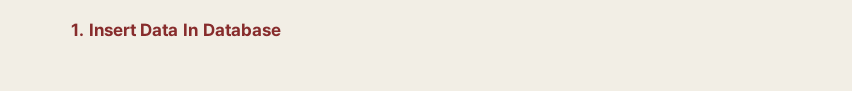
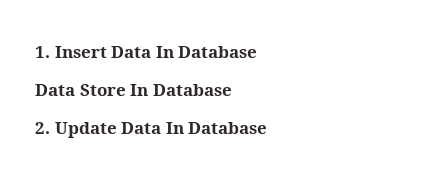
(281, 30) none -> [35,84,232,96] [35,122,268,138] // Data Store In Database // 2. Update Data In Database

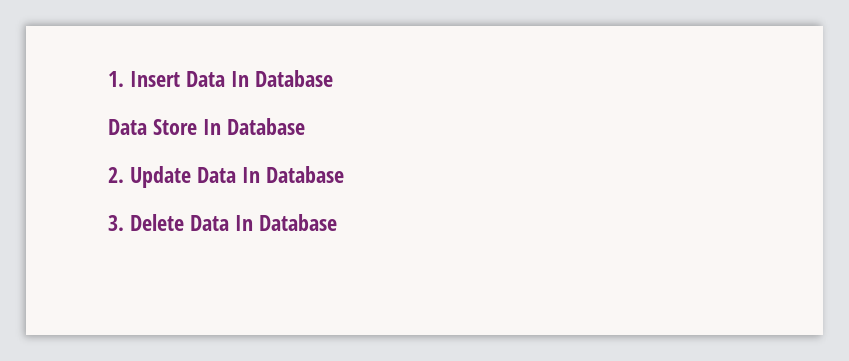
(268, 128) none -> [108,214,337,231] // 3. Delete Data In Database

